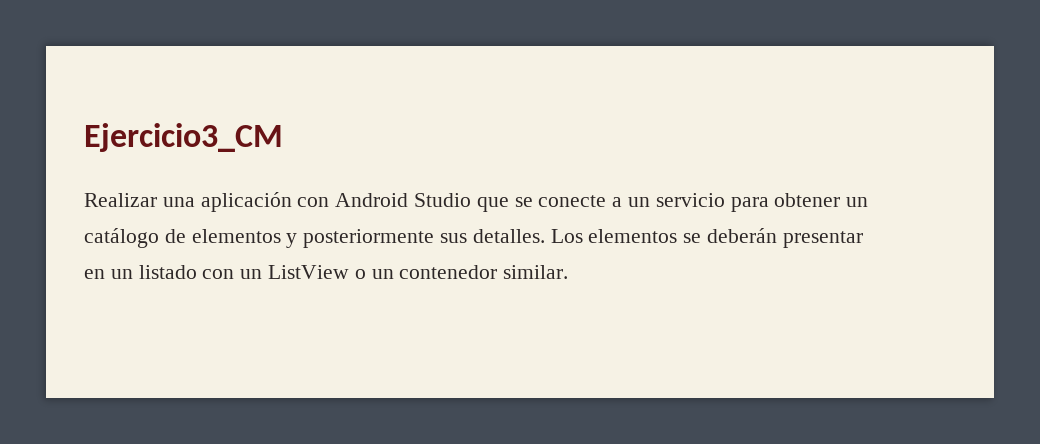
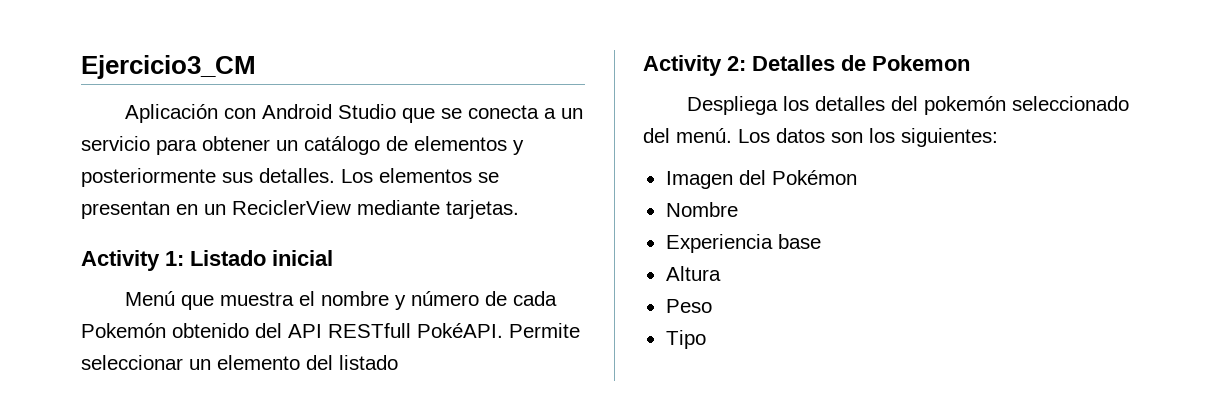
[84,192,292,212] Realizar una aplicación -> [124,104,218,123] Aplicación
[538,195,607,207] conecte -> [467,105,539,119] conecta
[707,228,863,248] [84,265,569,279] deberán presentar en un listado con un ListView o un contenedor similar. -> [81,200,519,219] [81,250,333,271] [124,291,557,310] [81,323,580,338] [81,355,398,370] [643,55,970,76] [686,96,1129,115] [643,128,998,147] [665,170,857,189] [665,202,738,217] [665,234,821,253] [665,266,721,281] [665,299,712,313] [665,330,706,349] presentan en un ReciclerView mediante tarjetas. // Activity 1: Listado inicial // Menú que muestra el nombre y número de cada Pokemón obtenido del API RESTfull PokéAPI. Permite seleccionar un elemento del listado // Activity 2: Detalles de Pokemon // Despliega los detalles del pokemón seleccionado del menú. Los datos son los siguientes: // Imagen del Pokémon // Nombre // Experiencia base // Altura // Peso // Tipo

